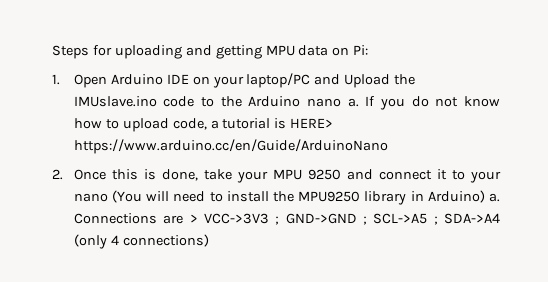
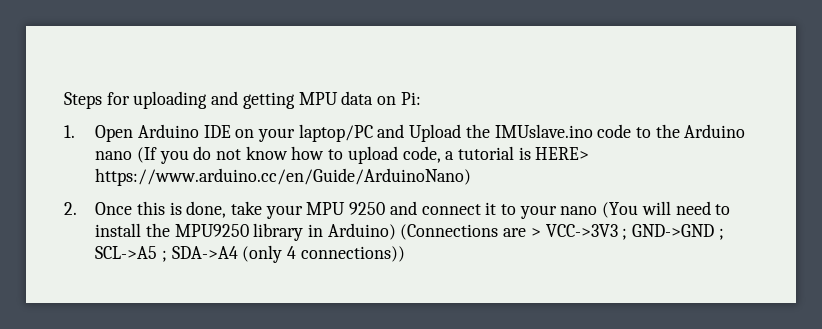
[347,96,376,107] a. If -> [136,147,157,163] (If
[73,139,388,154] https://www.arduino.cc/en/Guide/ArduinoNano -> [95,168,472,186] https://www.arduino.cc/en/Guide/ArduinoNano)
[489,193,501,202] [73,213,157,224] a. Connections -> [400,224,499,240] (Connections
[122,234,209,247] connections) -> [300,246,405,262] connections))

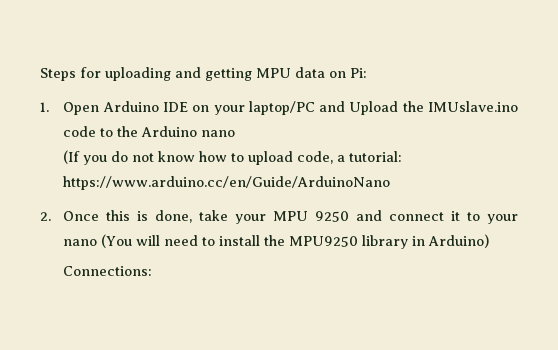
(133, 155) none -> (236, 133) //
[458,146,590,160] [95,168,472,186] tutorial is HERE> https://www.arduino.cc/en/Guide/ArduinoNano) -> [349,151,403,162] [63,176,391,190] tutorial: https://www.arduino.cc/en/Guide/ArduinoNano
[400,224,724,240] [95,245,405,263] (Connections are > VCC->3V3 ; GND->GND ; SCL->A5 ; SDA->A4 (only 4 connections)) -> [63,266,153,276] // Connections:

